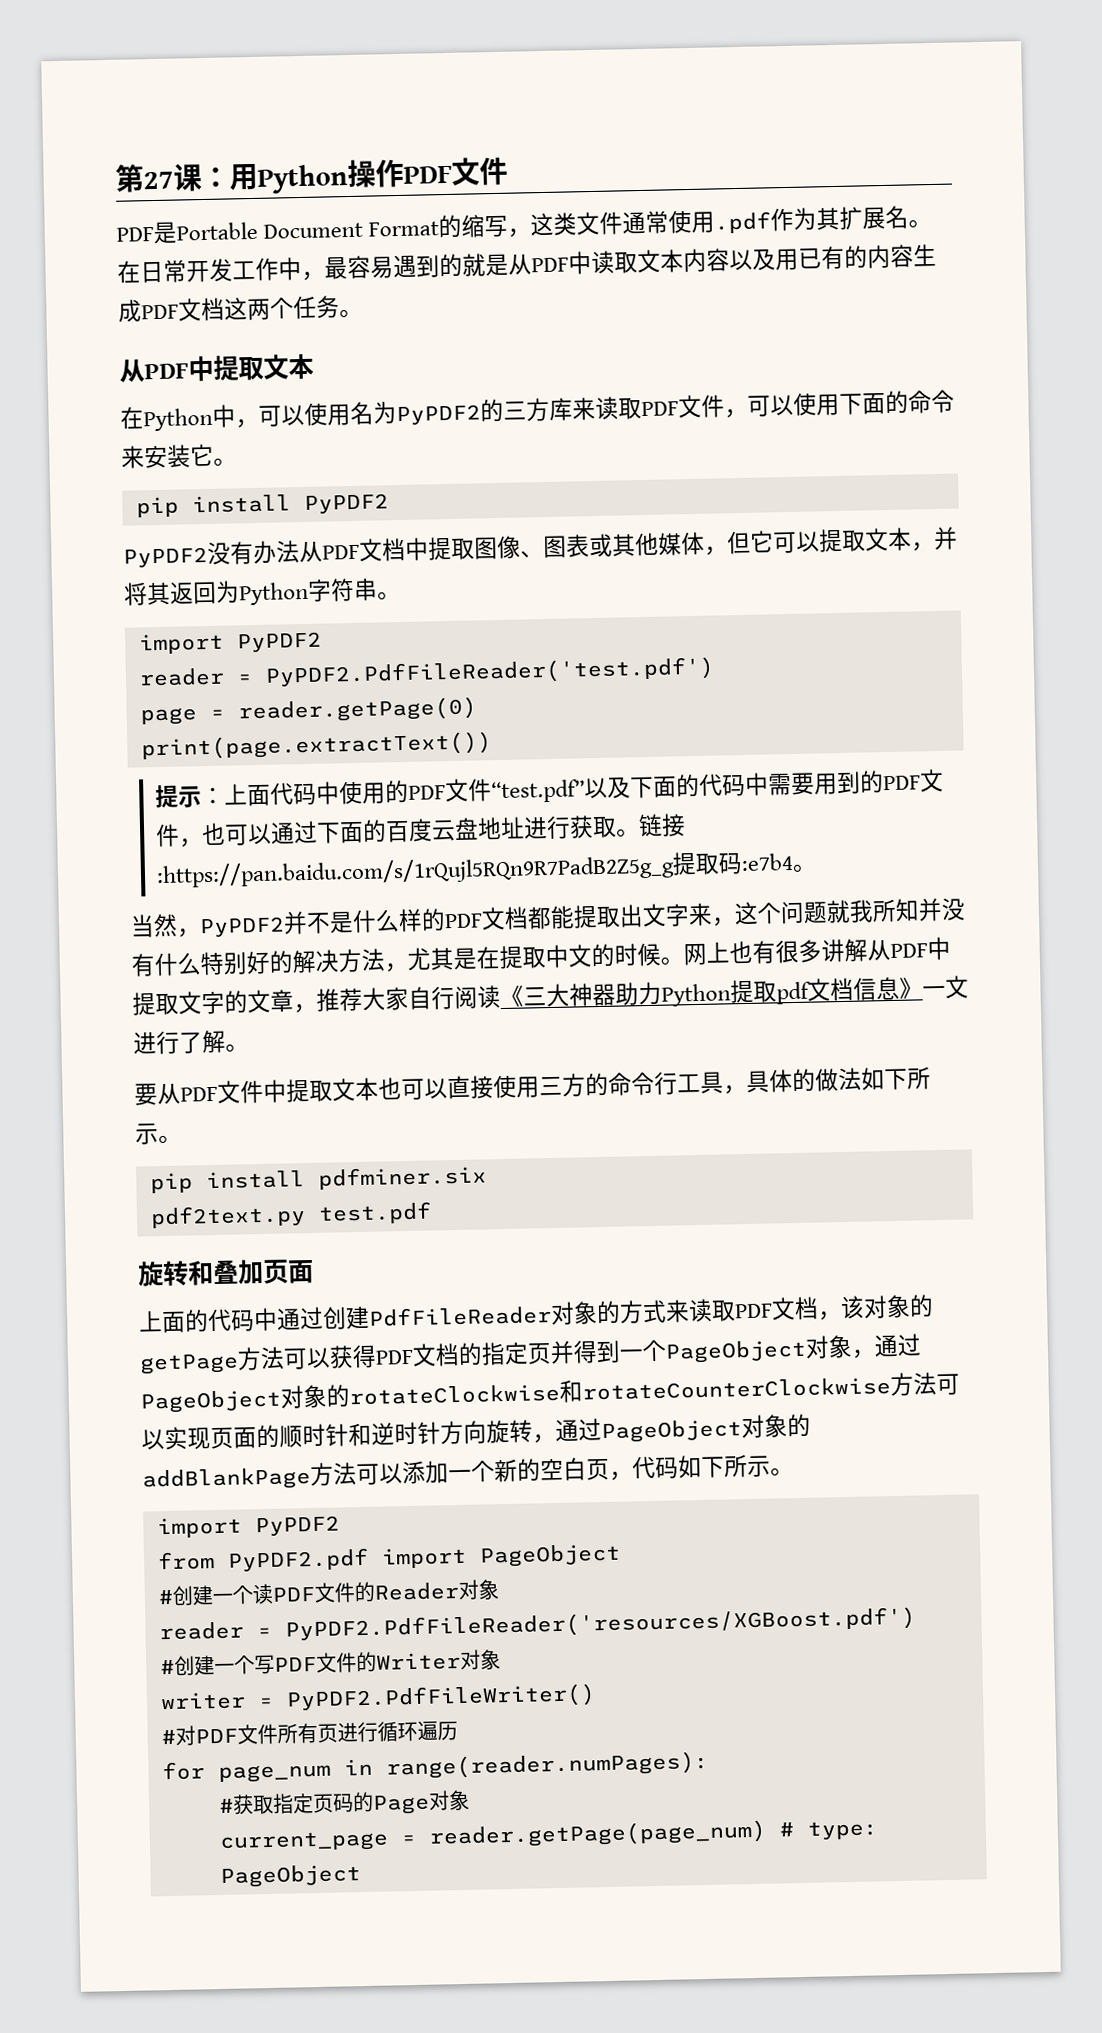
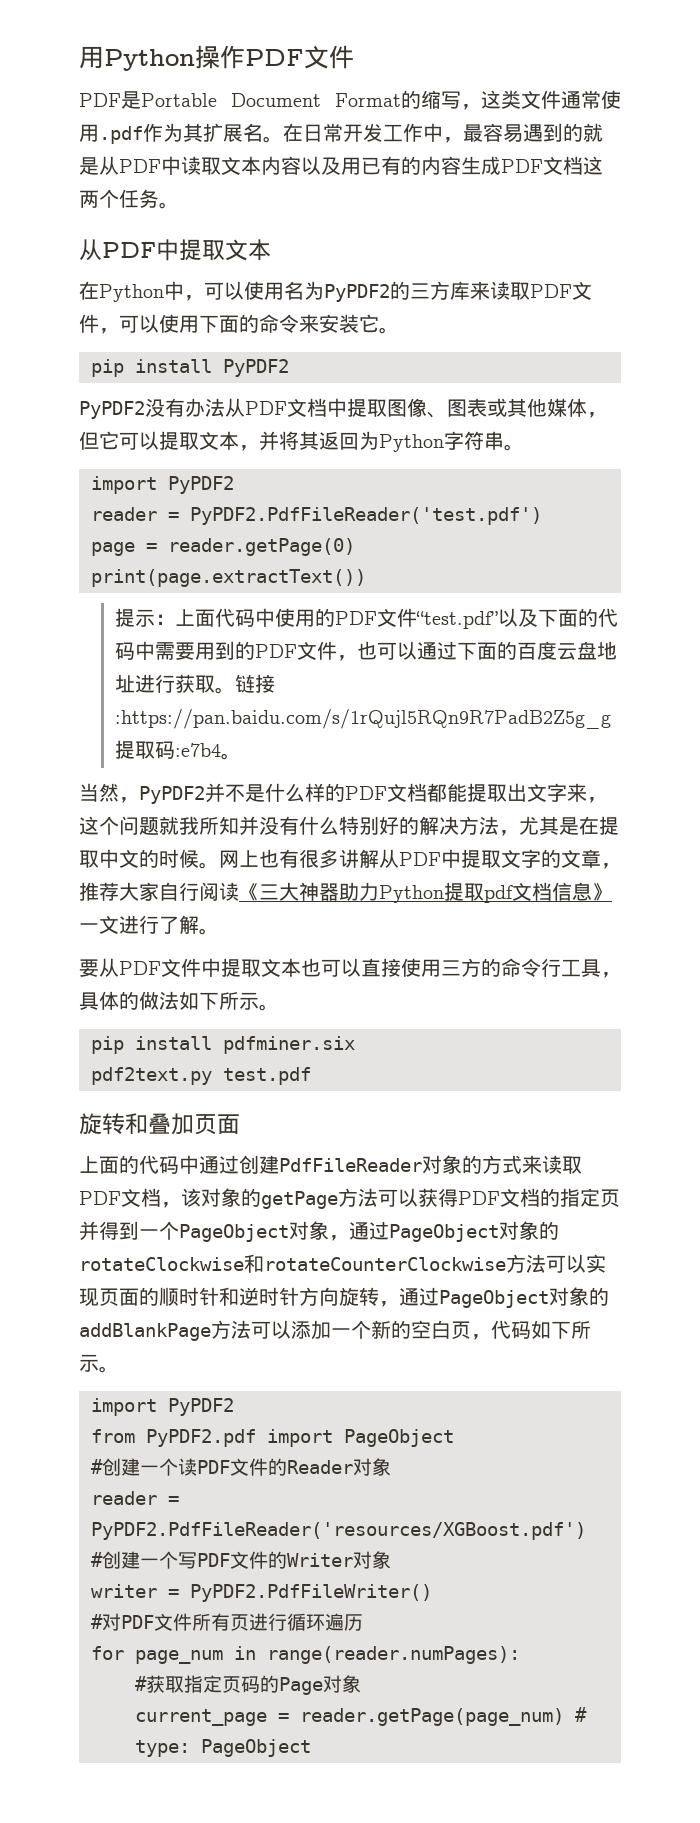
[115,163,230,193] 第27课： -> (79, 57) none

